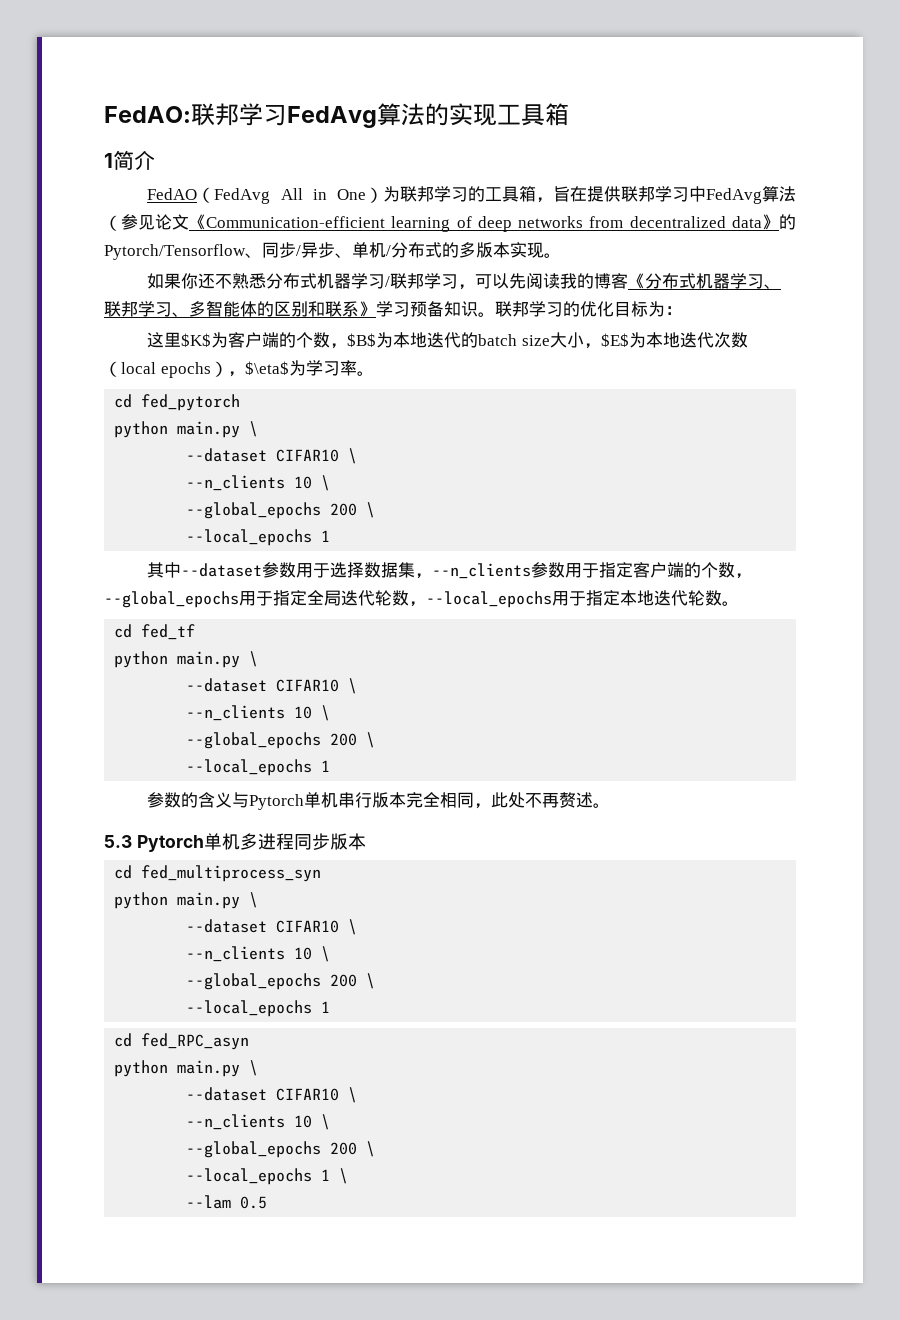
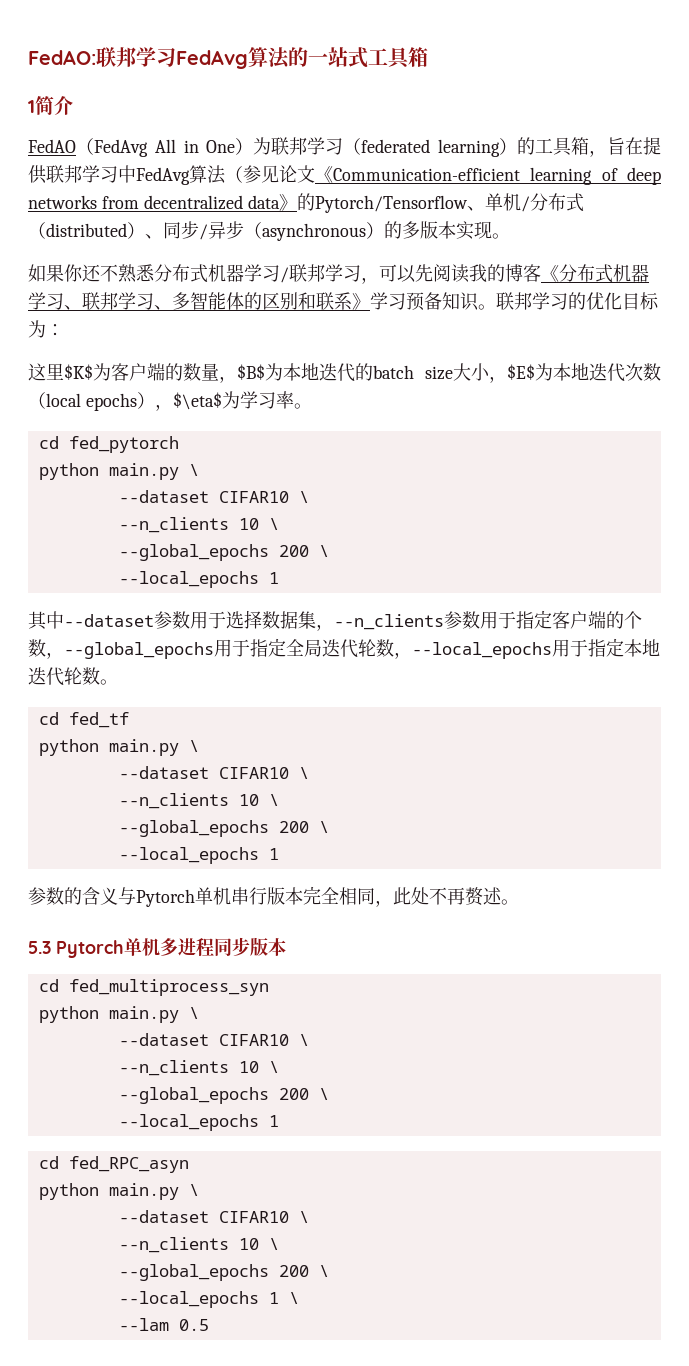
[449,103,497,126] 实现 -> [308,47,368,68] 一站式
(469, 194) none -> [343,138,517,157] （federated learning）
[262,242,442,258] 同步/异步、单机/分布式 -> [484,193,584,212] [28,221,384,241] 单机/分布式（distributed）、同步/异步（asynchronous）
[296,332,331,348] 个数 -> [183,363,219,381] 数量

